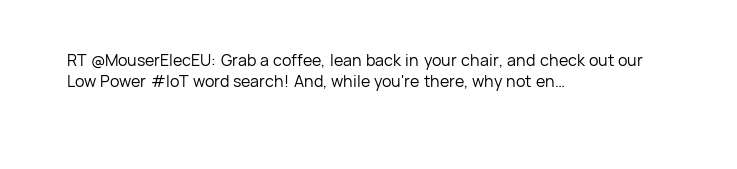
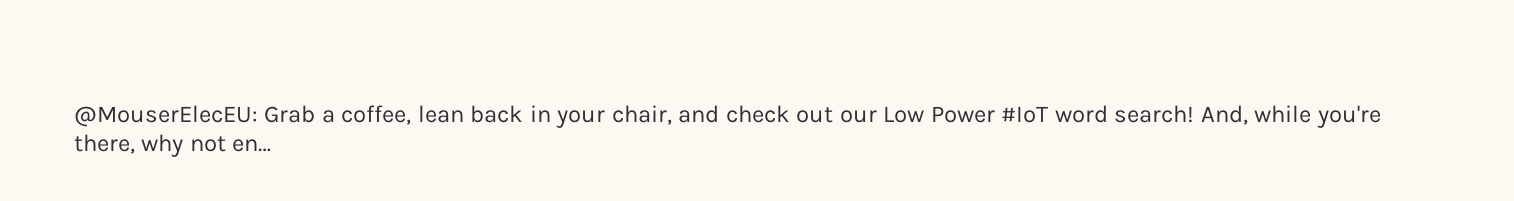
[67,54,87,66] RT -> (74, 116) none

